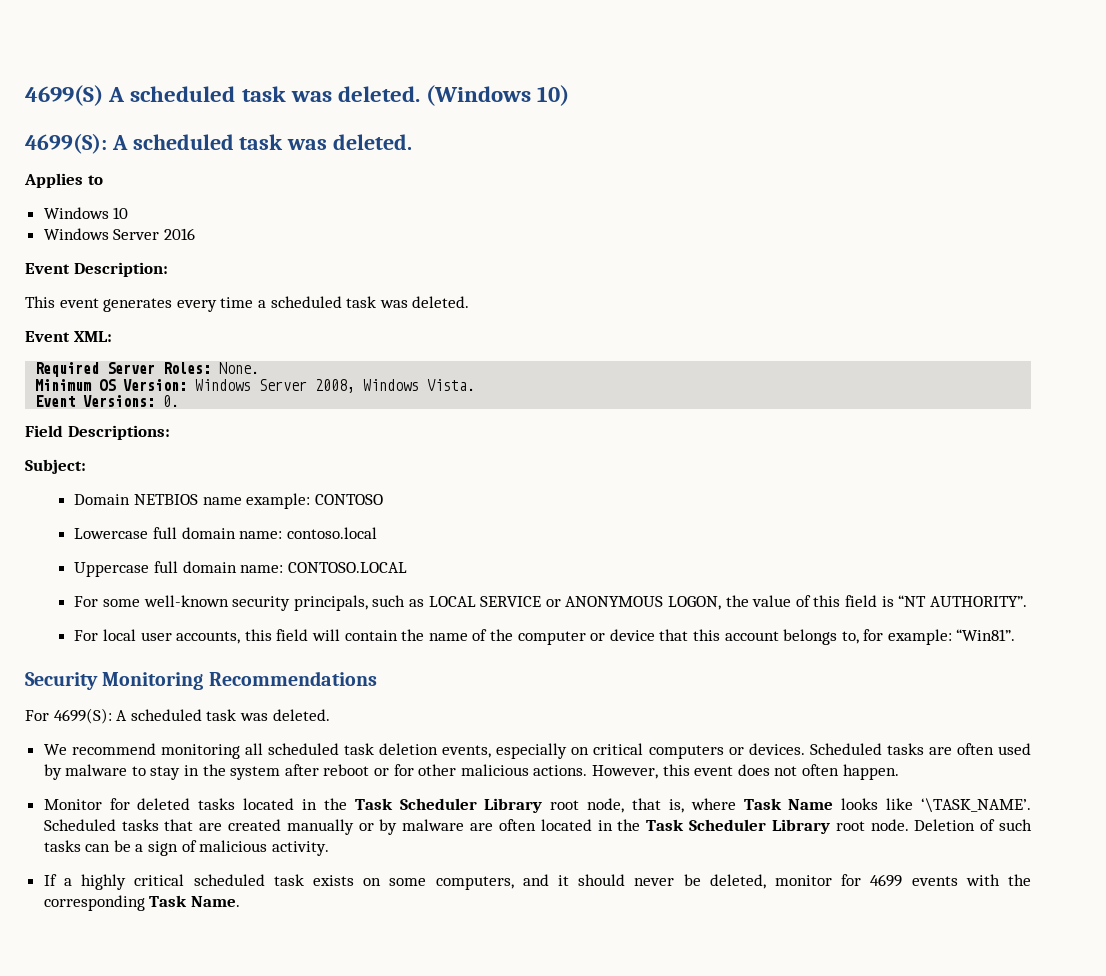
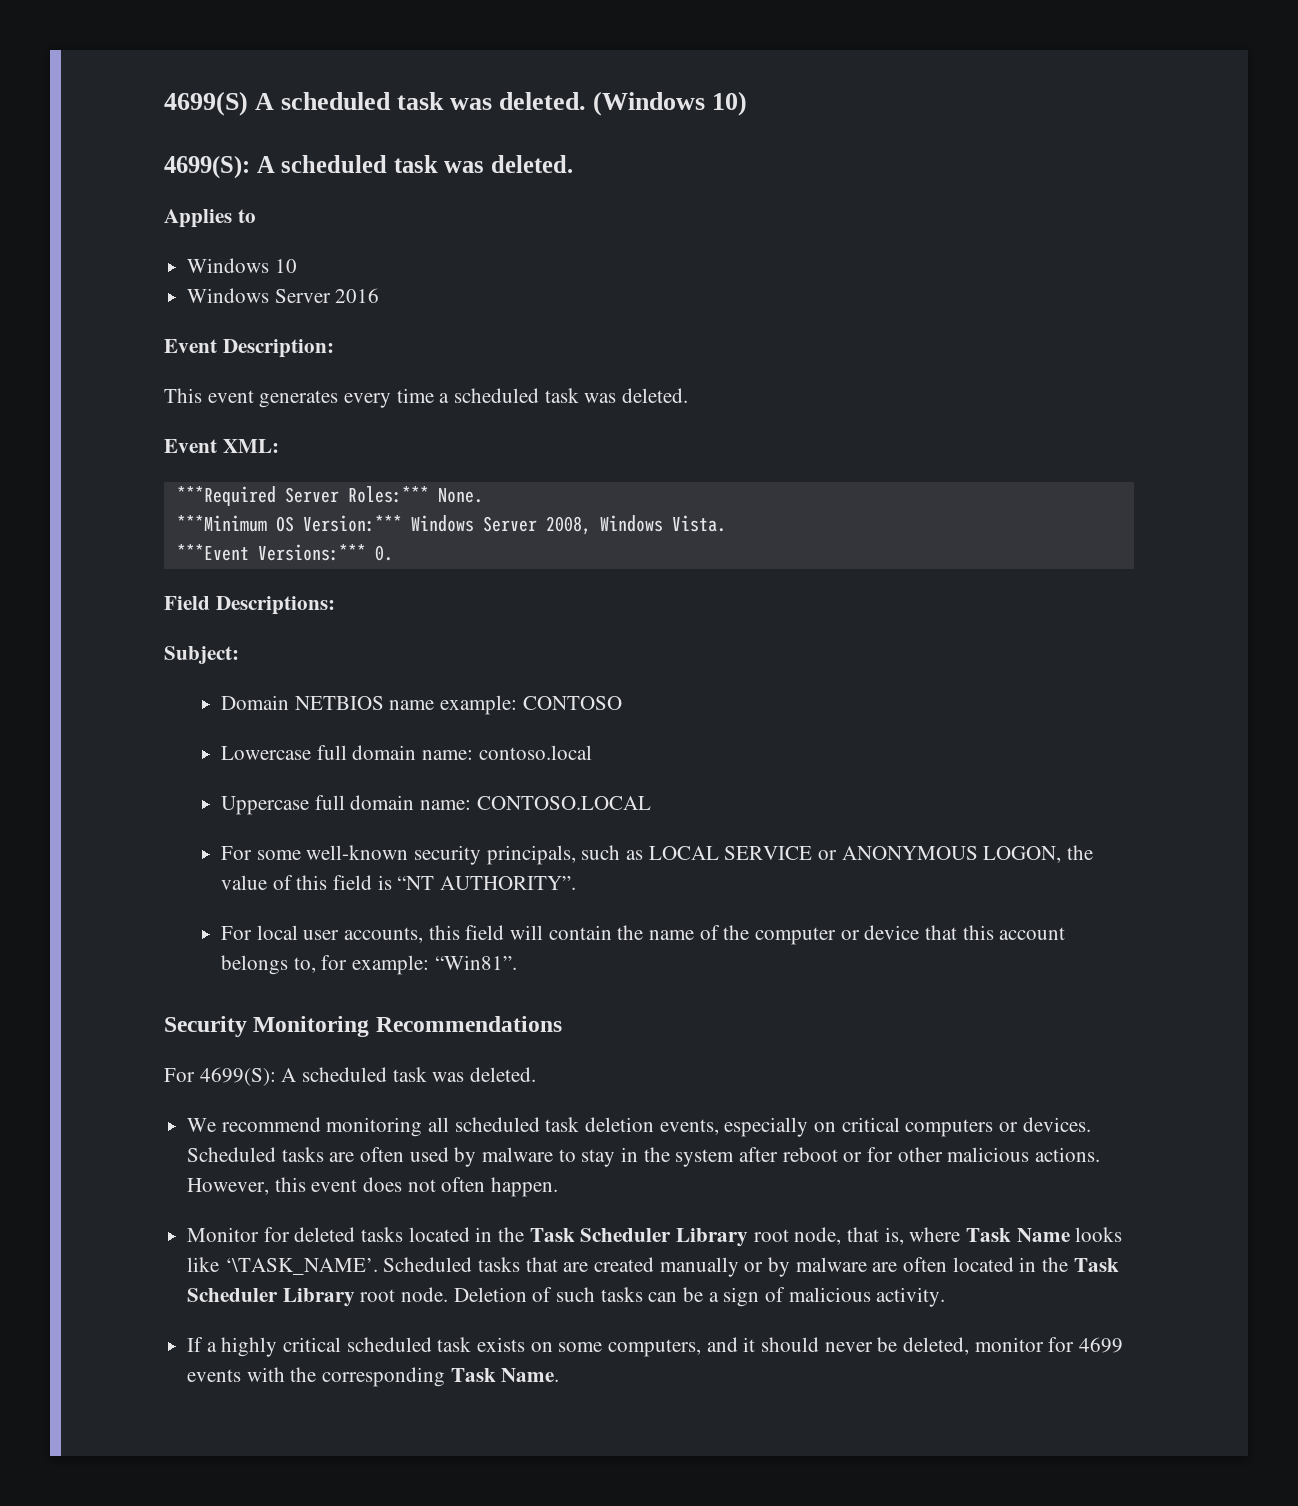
[35,362,260,377] [35,379,188,391] Required Server Roles: None. // Minimum OS Version: -> [176,486,483,506] [176,515,402,532] ***Required Server Roles:*** None. // ***Minimum OS Version:***
[35,395,156,407] Event Versions: -> [176,544,366,561] ***Event Versions:***

